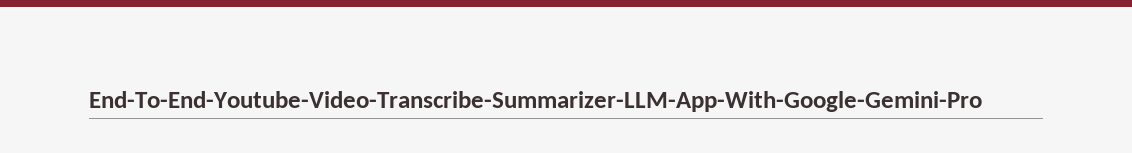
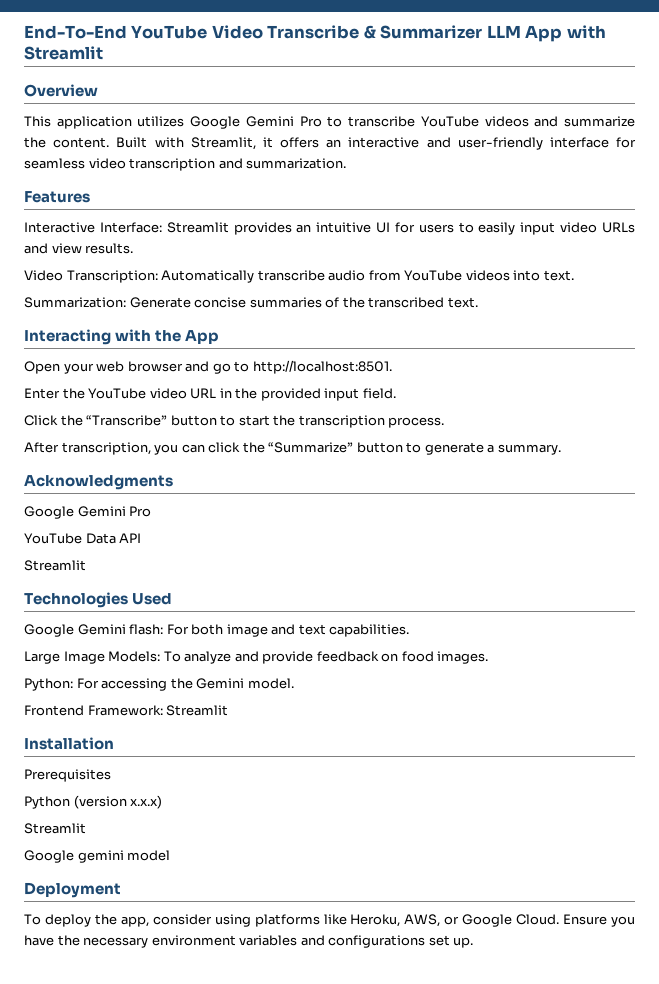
[89,91,982,112] End-To-End-Youtube-Video-Transcribe-Summarizer-LLM-App-With-Google-Gemini-Pro -> [24,25,606,42] [24,46,103,60] [24,84,98,97] [24,116,636,129] [24,137,636,150] [24,158,347,171] [24,191,90,203] [24,222,636,235] [24,243,134,254] [24,270,574,283] [24,297,478,308] [24,329,220,345] [24,360,392,374] [24,388,396,401] [24,415,445,428] [24,442,561,455] [24,475,173,490] [24,506,152,519] [24,533,142,544] [24,560,86,571] [24,592,173,608] [24,624,410,637] [24,651,489,664] [24,678,294,691] [24,705,229,716] [24,737,114,750] [24,769,111,782] [24,795,163,809] [24,823,86,834] [24,850,171,863] [24,882,121,898] [24,914,636,927] [24,935,474,948] End-To-End YouTube Video Transcribe & Summarizer LLM App with Streamlit // Overview // This application utilizes Google Gemini Pro to transcribe YouTube videos and summarize the content. Built with Streamlit, it offers an interactive and user-friendly interface for seamless video transcription and summarization. // Features // Interactive Interface: Streamlit provides an intuitive UI for users to easily input video URLs and view results. // Video Transcription: Automatically transcribe audio from YouTube videos into text. // Summarization: Generate concise summaries of the transcribed text. // Interacting with the App // Open your web browser and go to http://localhost:8501. // Enter the YouTube video URL in the provided input field. // Click the “Transcribe” button to start the transcription process. // After transcription, you can click the “Summarize” button to generate a summary. // Acknowledgments // Google Gemini Pro // YouTube Data API // Streamlit // Technologies Used // Google Gemini flash: For both image and text capabilities. // Large Image Models: To analyze and provide feedback on food images. // Python: For accessing the Gemini model. // Frontend Framework: Streamlit // Installation // Prerequisites // Python (version x.x.x) // Streamlit // Google gemini model // Deployment // To deploy the app, consider using platforms like Heroku, AWS, or Google Cloud. Ensure you have the necessary environment variables and configurations set up.

